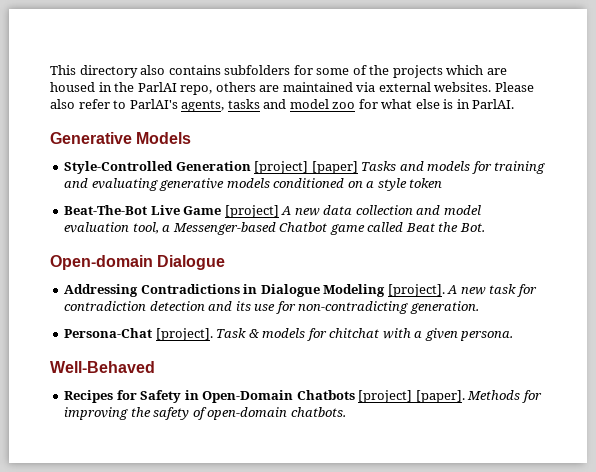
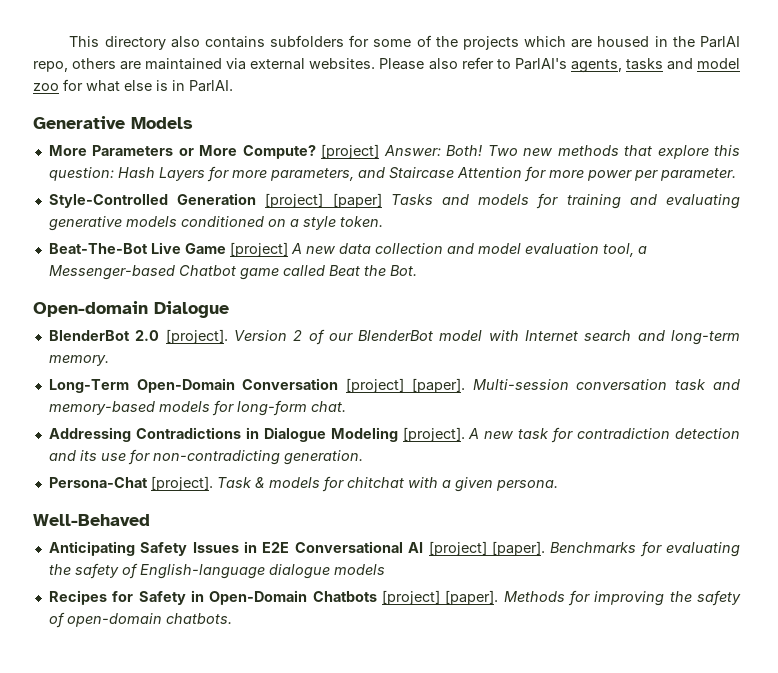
(192, 138) none -> [48,144,741,159] [48,166,736,182] // More Parameters or More Compute? [project] Answer: Both! Two new methods that explore this question: Hash Layers for more parameters, and Staircase Attention for more power per parameter.
[409,178,443,188] token -> [339,216,383,227] token.
(226, 262) none -> [48,329,741,345] [48,355,109,366] [48,378,741,393] [48,400,346,416] // BlenderBot 2.0 [project]. Version 2 of our BlenderBot model with Internet search and long-term memory. // Long-Term Open-Domain Conversation [project] [paper]. Multi-session conversation task and memory-based models for long-form chat.
(155, 367) none -> [48,541,740,557] [48,563,385,579] // Anticipating Safety Issues in E2E Conversational AI [project] [paper]. Benchmarks for evaluating the safety of English-language dialogue models

